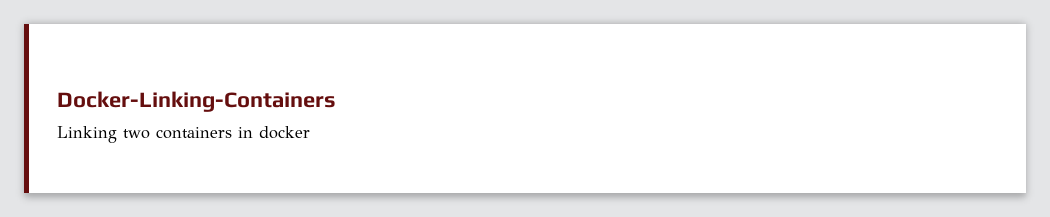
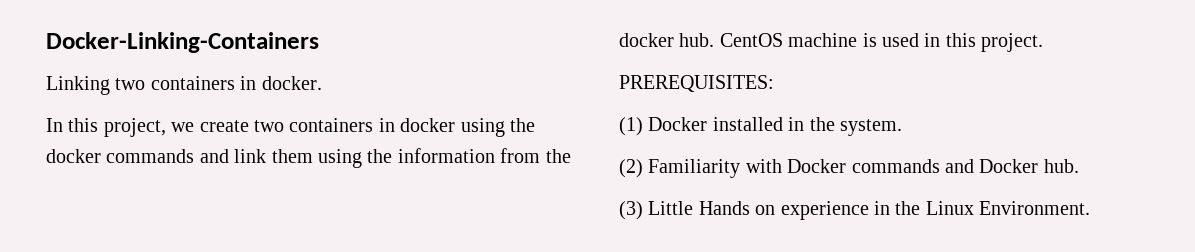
[259,126,310,139] docker -> [261,76,322,90] [46,118,535,137] [46,148,571,168] [619,33,1044,52] [619,75,774,92] [619,117,902,136] [619,159,1079,178] [619,201,1091,220] docker. // In this project, we create two containers in docker using the docker commands and link them using the information from the docker hub. CentOS machine is used in this project. // PREREQUISITES: // (1) Docker installed in the system. // (2) Familiarity with Docker commands and Docker hub. // (3) Little Hands on experience in the Linux Environment.

